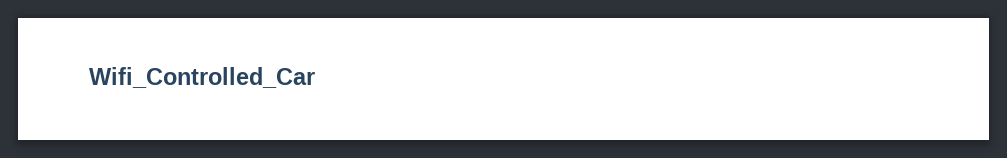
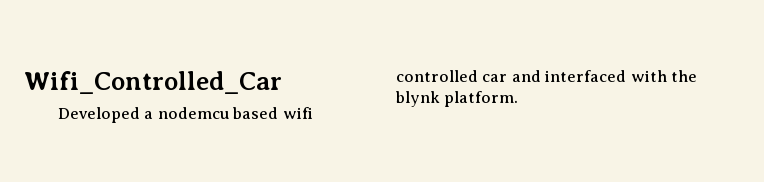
(315, 77) none -> [57,107,313,123] [396,70,698,82] [395,91,519,107] // Developed a nodemcu based wifi controlled car and interfaced with the blynk platform.

